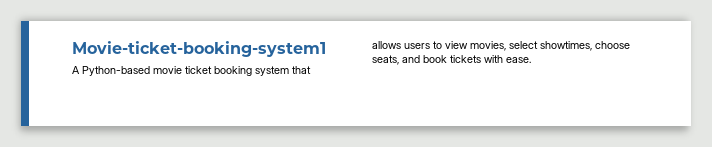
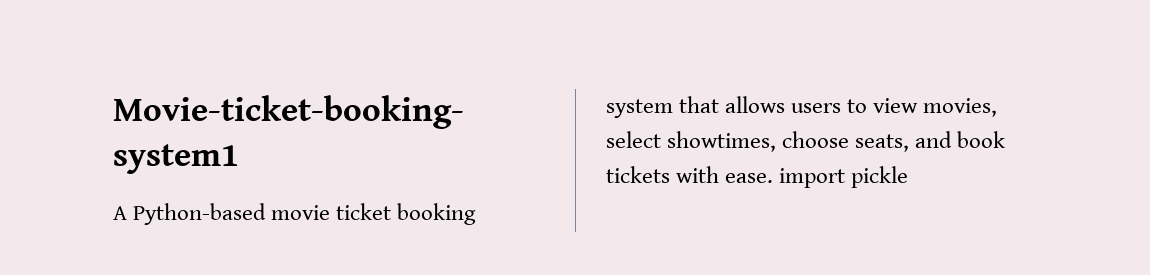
(531, 60) none -> [779,166,909,188] import pickle

